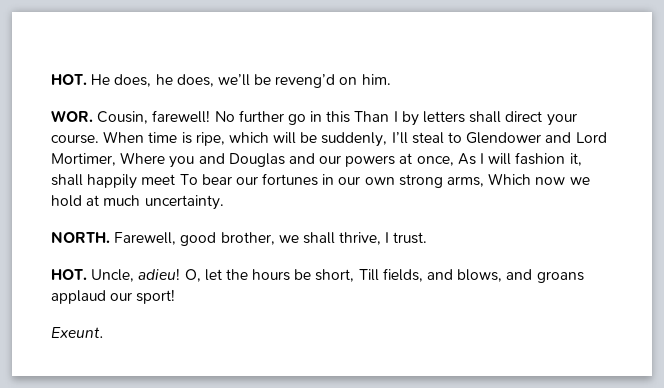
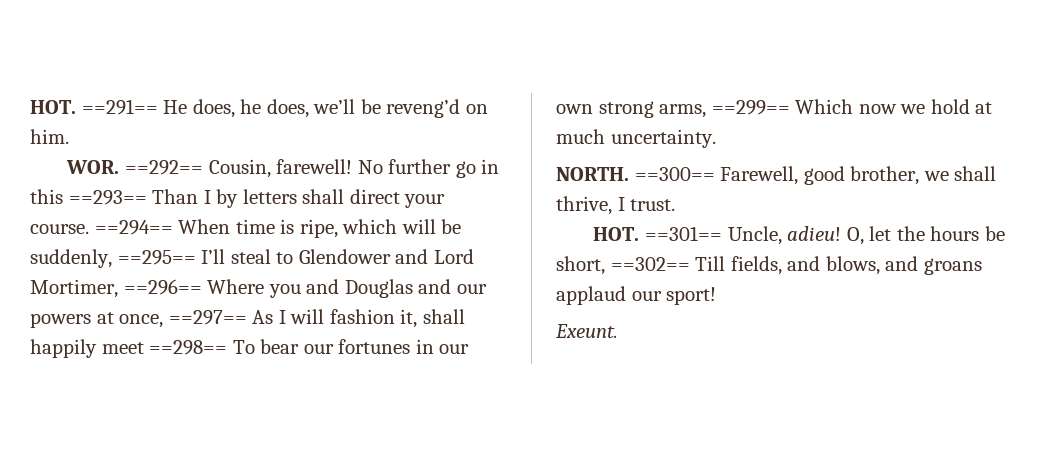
[51,74,87,85] HOT. -> [30,99,158,115] HOT. ==291==
(93, 116) none -> [125,160,204,175] ==292==
(351, 117) none -> [68,190,147,205] ==293==
(99, 139) none -> [94,220,173,235] ==294==
(388, 139) none -> [117,250,196,265] ==295==
(116, 159) none -> [123,279,202,295] ==296==
(454, 161) none -> [168,310,247,325] ==297==
(176, 179) none -> [149,340,228,355] ==298==
(485, 181) none -> [711,100,790,115] ==299==
(110, 237) none -> [634,167,715,181] ==300==
(87, 274) none -> [645,226,723,241] ==301==
(355, 275) none -> [610,257,690,271] ==302==

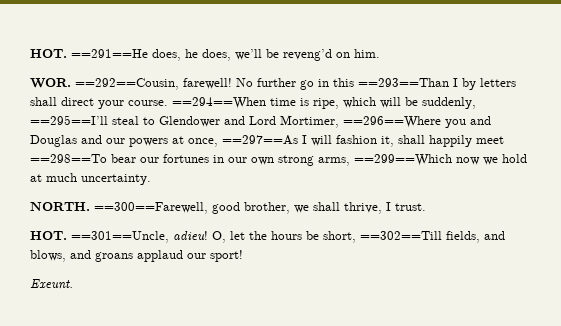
[30,99,188,115] HOT. ==291== He -> [30,49,148,58] HOT. ==291==He
[125,159,271,178] ==292== Cousin, -> [75,78,179,90] ==292==Cousin,
[68,189,199,205] ==293== Than -> [358,78,449,87] ==293==Than
[94,219,231,235] ==294== When -> [172,97,266,109] ==294==When
[117,249,226,265] ==295== I’ll -> [30,115,108,125] ==295==I’ll
[123,279,265,295] ==296== Where -> [343,116,441,128] ==296==Where
[168,310,274,325] ==297== As -> [222,135,298,145] ==297==As
[149,340,255,355] ==298== To -> [30,154,107,163] ==298==To
[711,99,854,115] ==299== Which -> [354,154,452,166] ==299==Which
[634,166,799,185] ==300== Farewell, -> [94,202,208,214] ==300==Farewell,
[645,226,782,245] ==301== Uncle, -> [71,231,169,243] ==301==Uncle,
[610,256,726,271] ==302== Till -> [360,231,442,240] ==302==Till

